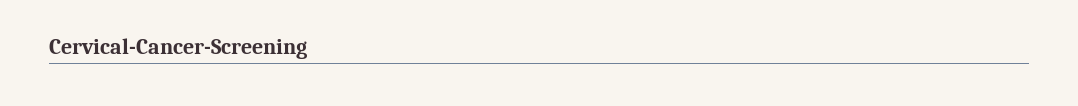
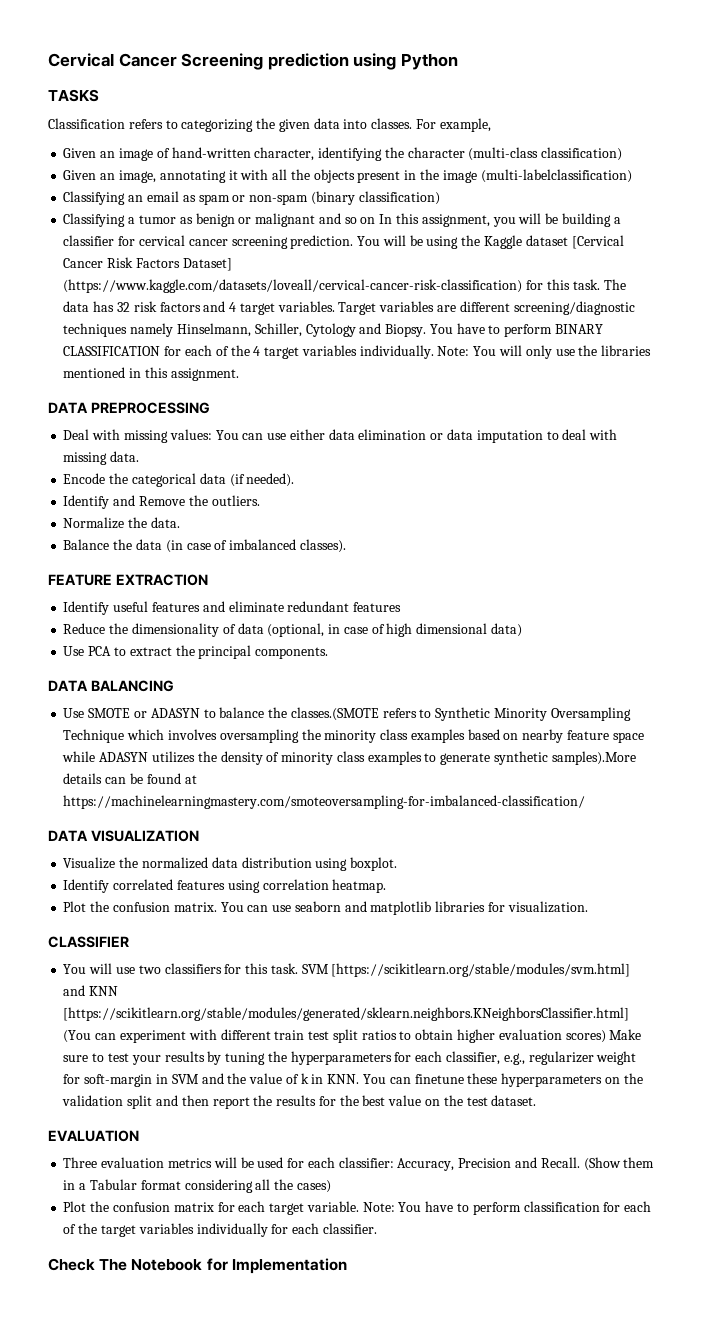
[49,38,307,59] Cervical-Cancer-Screening -> [48,53,458,70] [48,89,99,102] [48,118,491,132] [63,147,623,161] [63,169,632,183] [63,191,440,205] [63,213,621,227] [63,235,624,249] [63,257,232,271] [63,279,626,293] [63,301,635,315] [63,323,603,337] [63,345,652,359] [63,367,239,381] [48,402,210,414] [63,429,618,443] [63,451,140,465] [63,473,295,487] [63,495,260,509] [63,517,180,529] [63,539,346,553] [48,574,208,586] [63,601,402,615] [63,623,522,637] [63,645,329,659] [48,680,174,692] [63,707,631,721] [63,729,644,743] [62,751,636,765] [63,773,197,784] [63,795,586,809] [48,830,199,842] [63,857,398,871] [63,879,387,893] [63,901,588,915] [48,936,129,948] [63,963,631,977] [63,985,119,996] [63,1007,630,1021] [63,1029,642,1043] [63,1051,637,1065] [63,1073,643,1087] [62,1095,537,1109] [48,1130,139,1142] [63,1157,655,1171] [63,1179,331,1193] [63,1201,652,1215] [63,1223,377,1237] [48,1258,347,1274] Cervical Cancer Screening prediction using Python // TASKS // Classification refers to categorizing the given data into classes. For example, // Given an image of hand-written character, identifying the character (multi-class classification) // Given an image, annotating it with all the objects present in the image (multi-labelclassification) // Classifying an email as spam or non-spam (binary classification) // Classifying a tumor as benign or malignant and so on In this assignment, you will be building a classifier for cervical cancer screening prediction. You will be using the Kaggle dataset [Cervical Cancer Risk Factors Dataset] (https://www.kaggle.com/datasets/loveall/cervical-cancer-risk-classification) for this task. The data has 32 risk factors and 4 target variables. Target variables are different screening/diagnostic techniques namely Hinselmann, Schiller, Cytology and Biopsy. You have to perform BINARY CLASSIFICATION for each of the 4 target variables individually. Note: You will only use the libraries mentioned in this assignment. // DATA PREPROCESSING // Deal with missing values: You can use either data elimination or data imputation to deal with missing data. // Encode the categorical data (if needed). // Identify and Remove the outliers. // Normalize the data. // Balance the data (in case of imbalanced classes). // FEATURE EXTRACTION // Identify useful features and eliminate redundant features // Reduce the dimensionality of data (optional, in case of high dimensional data) // Use PCA to extract the principal components. // DATA BALANCING // Use SMOTE or ADASYN to balance the classes.(SMOTE refers to Synthetic Minority Oversampling Technique which involves oversampling the minority class examples based on nearby feature space while ADASYN utilizes the density of minority class examples to generate synthetic samples).More details can be found at https://machinelearningmastery.com/smoteoversampling-for-imbalanced-classification/ // DATA VISUALIZATION // Visualize the normalized data distribution using boxplot. // Identify correlated features using correlation heatmap. // Plot the confusion matrix. You can use seaborn and matplotlib libraries for visualization. // CLASSIFIER // You will use two classifiers for this task. SVM [https://scikitlearn.org/stable/modules/svm.html] and KNN [https://scikitlearn.org/stable/modules/generated/sklearn.neighbors.KNeighborsClassifier.html] (You can experiment with different train test split ratios to obtain higher evaluation scores) Make sure to test your results by tuning the hyperparameters for each classifier, e.g., regularizer weight for soft-margin in SVM and the value of k in KNN. You can finetune these hyperparameters on the validation split and then report the results for the best value on the test dataset. // EVALUATION // Three evaluation metrics will be used for each classifier: Accuracy, Precision and Recall. (Show them in a Tabular format considering all the cases) // Plot the confusion matrix for each target variable. Note: You have to perform classification for each of the target variables individually for each classifier. // Check The Notebook for Implementation

